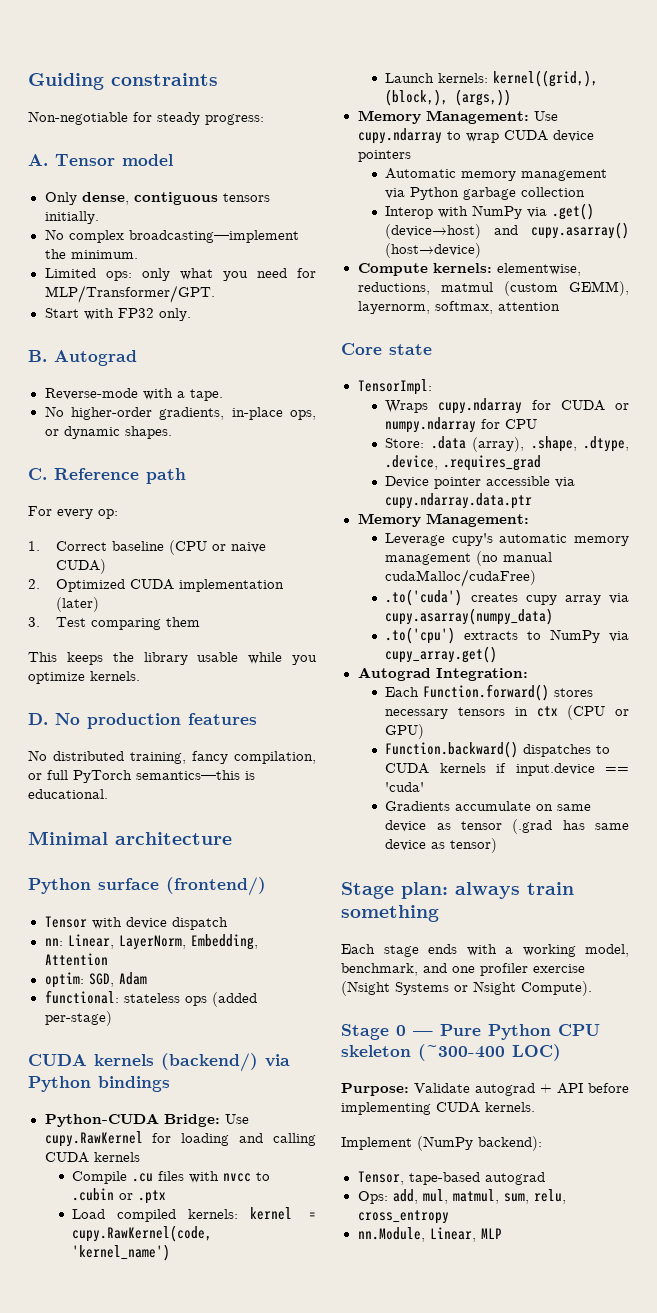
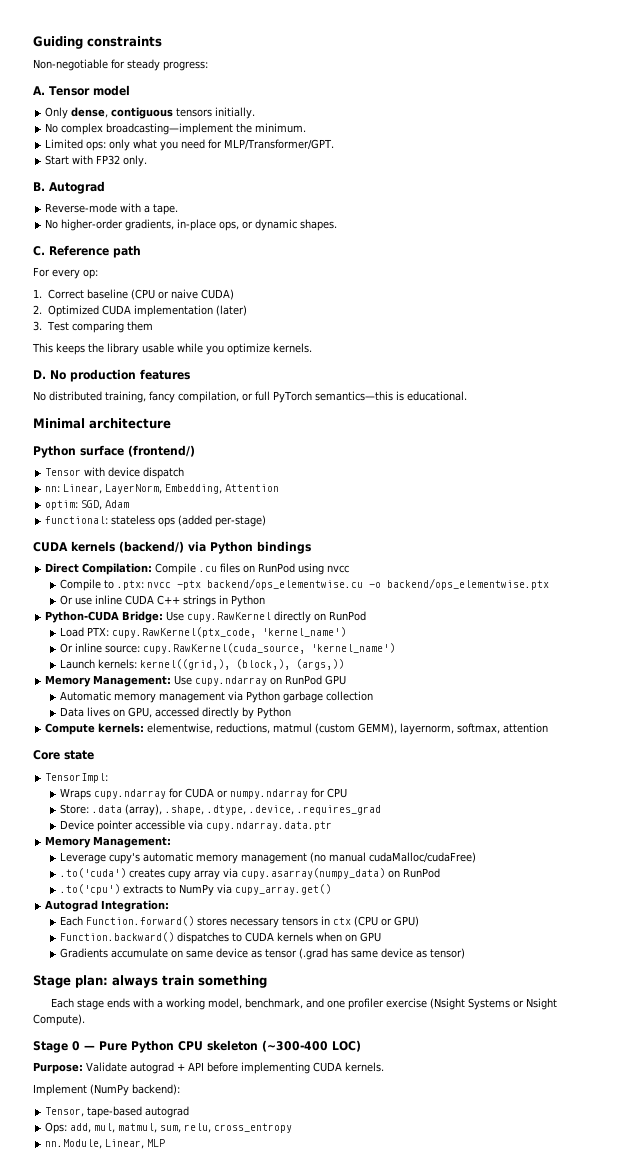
[44,1113,249,1127] [44,1131,316,1147] [44,1152,140,1163] [72,1171,271,1184] [72,1188,167,1204] [72,1207,316,1222] [72,1225,213,1242] Python-CUDA Bridge: Use cupy.RawKernel for loading and calling CUDA kernels // Compile .cu files with nvcc to .cubin or .ptx // Load compiled kernels: kernel = cupy.RawKernel(code, -> [45,563,350,575] [59,578,549,591] [59,595,265,607] [45,611,367,623] [59,627,346,638] [59,643,305,654] Direct Compilation: Compile .cu files on RunPod using nvcc // Compile to .ptx: nvcc -ptx backend/ops_elementwise.cu -o backend/ops_elementwise.ptx // Or use inline CUDA C++ strings in Python // Python-CUDA Bridge: Use cupy.RawKernel directly on RunPod // Load PTX: cupy.RawKernel(ptx_code, 'kernel_name') // Or inline source: cupy.RawKernel(cuda_source,
[446,130,594,143] [357,150,411,162] to wrap CUDA device pointers -> [270,675,347,685] on RunPod GPU
[385,203,595,220] [385,222,629,239] [385,243,482,258] Interop with NumPy via .get() (device→host) and cupy.asarray() (host→device) -> [59,707,291,719] Data lives on GPU, accessed directly by Python
(554, 616) none -> [387,868,440,878] on RunPod
[496,763,629,776] [385,782,425,792] if input.device == 'cuda' -> [315,932,381,942] when on GPU

